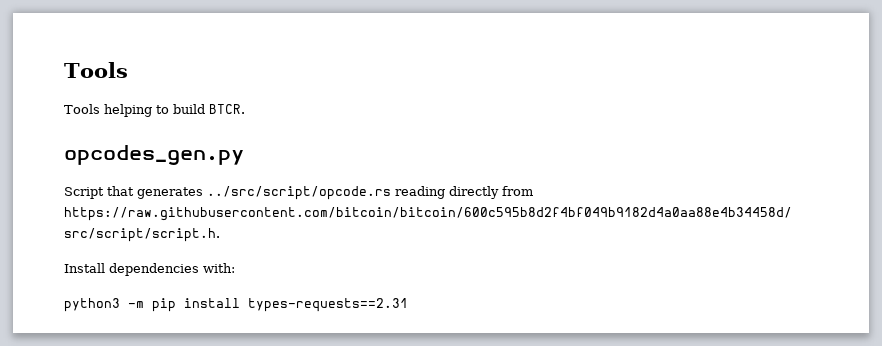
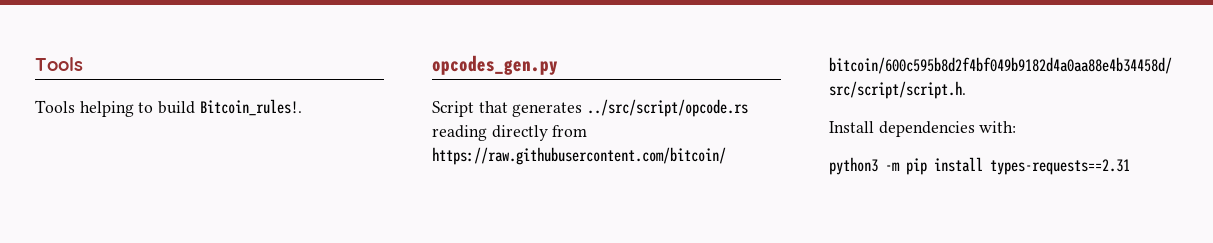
[208,104,245,114] BTCR. -> [199,99,302,116] Bitcoin_rules!.

